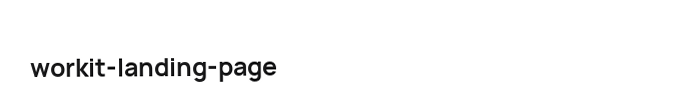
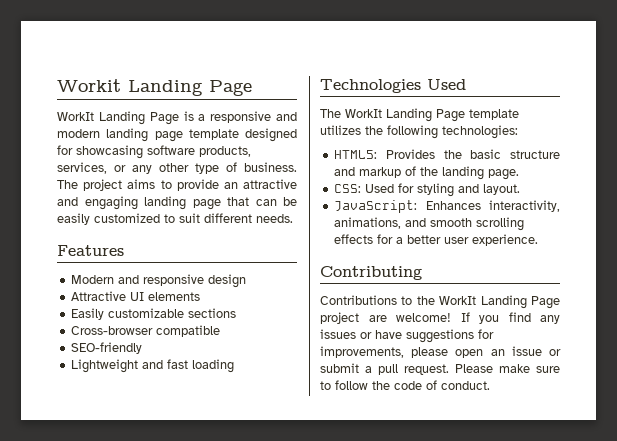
[30,57,278,84] workit-landing-page -> [57,79,252,96] [57,111,297,125] [57,128,297,142] [57,145,251,159] [57,162,297,174] [57,179,297,191] [57,196,297,210] [57,213,293,225] [57,245,124,256] [71,274,247,288] [71,291,201,301] [71,308,237,320] [71,325,221,337] [71,342,143,354] [71,359,235,373] [320,79,466,93] [320,108,519,122] [320,125,518,139] [334,149,560,159] [334,166,520,180] [334,183,521,197] [334,200,560,213] [334,217,525,231] [334,234,539,246] [320,266,422,280] [320,295,560,309] [320,312,560,324] [320,329,494,343] [320,346,561,358] [320,363,560,375] [320,380,490,390] Workit Landing Page // WorkIt Landing Page is a responsive and modern landing page template designed for showcasing software products, services, or any other type of business. The project aims to provide an attractive and engaging landing page that can be easily customized to suit different needs. // Features // Modern and responsive design // Attractive UI elements // Easily customizable sections // Cross-browser compatible // SEO-friendly // Lightweight and fast loading // Technologies Used // The WorkIt Landing Page template utilizes the following technologies: // HTML5: Provides the basic structure and markup of the landing page. // CSS: Used for styling and layout. // JavaScript: Enhances interactivity, animations, and smooth scrolling effects for a better user experience. // Contributing // Contributions to the WorkIt Landing Page project are welcome! If you find any issues or have suggestions for improvements, please open an issue or submit a pull request. Please make sure to follow the code of conduct.

